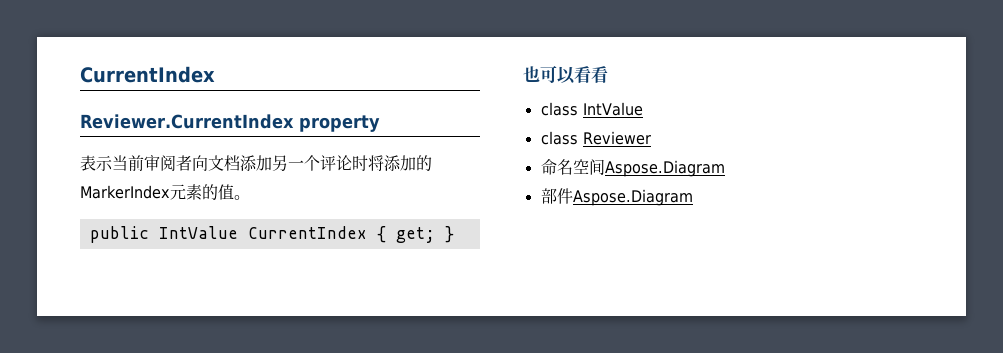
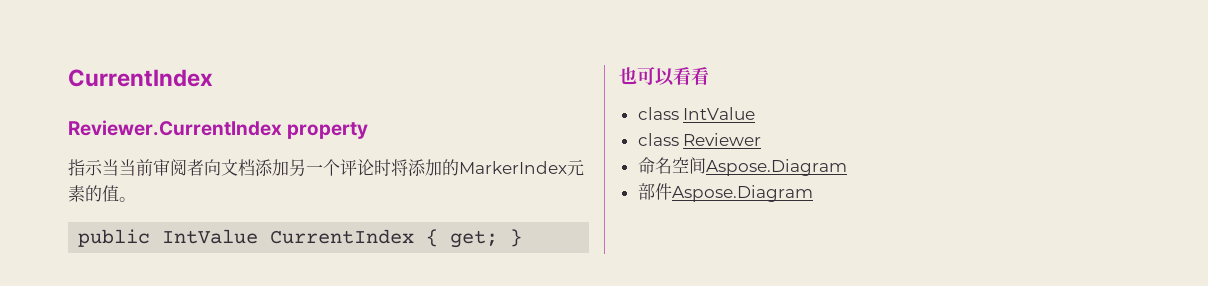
[80,155,113,171] 表示 -> [68,159,119,176] 指示当

